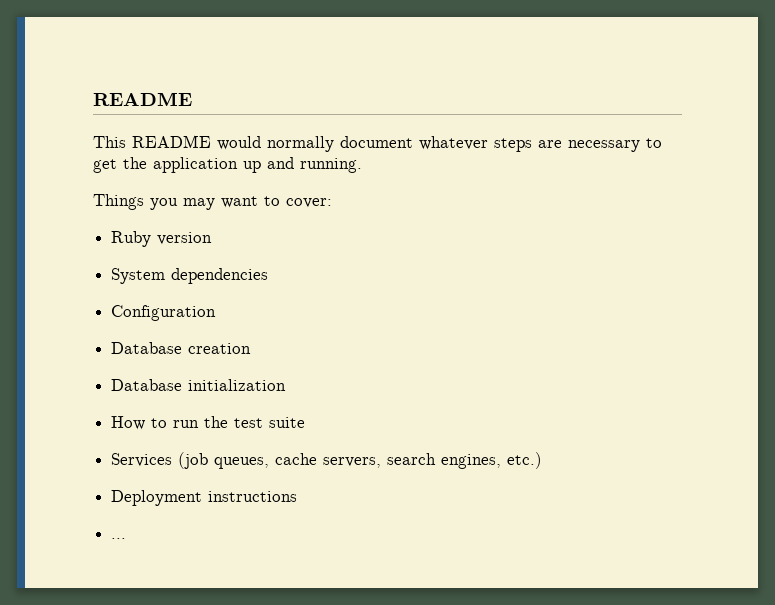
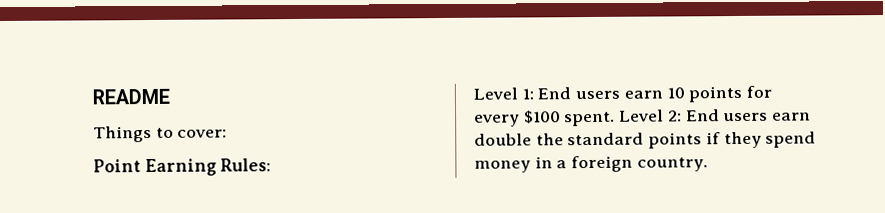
[93,135,662,152] [93,157,362,173] [93,194,332,210] [111,231,213,247] [111,268,269,284] [111,305,217,321] [111,342,252,354] [111,379,287,391] [111,416,306,430] [111,452,543,469] [111,490,298,506] [111,538,127,539] This README would normally document whatever steps are necessary to get the application up and running. // Things you may want to cover: // Ruby version // System dependencies // Configuration // Database creation // Database initialization // How to run the test suite // Services (job queues, cache servers, search engines, etc.) // Deployment instructions // ... -> [93,125,228,143] [93,158,272,177] [473,85,773,103] [474,109,812,127] [474,131,817,149] [474,155,708,173] Things to cover: // Point Earning Rules: // Level 1: End users earn 10 points for every $100 spent. Level 2: End users earn double the standard points if they spend money in a foreign country.

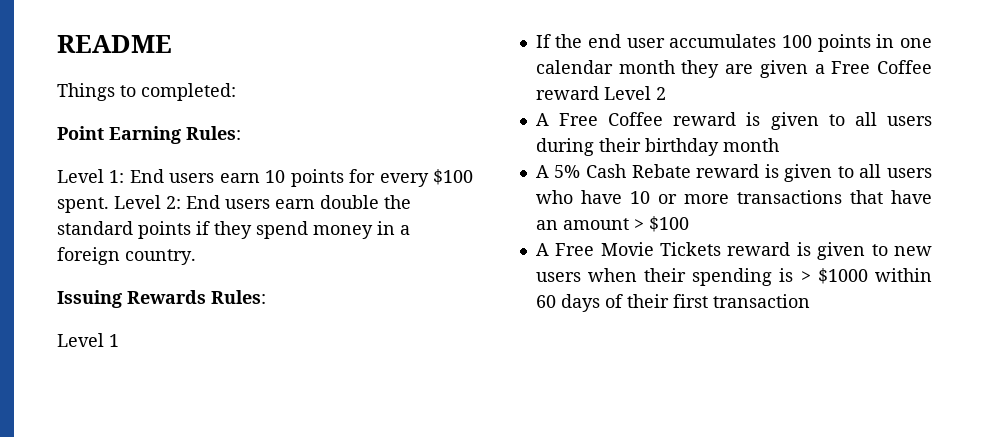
[177,129,228,138] cover: -> [141,83,236,101] completed:
(708, 164) none -> [57,290,266,308] [57,333,119,347] [535,34,932,52] [535,60,932,78] [535,86,666,100] [535,112,932,130] [535,138,779,156] [535,164,932,182] [535,190,932,204] [535,216,689,232] [535,242,932,260] [535,268,932,286] [535,294,810,312] // Issuing Rewards Rules: // Level 1 // If the end user accumulates 100 points in one calendar month they are given a Free Coffee reward Level 2 // A Free Coffee reward is given to all users during their birthday month // A 5% Cash Rebate reward is given to all users who have 10 or more transactions that have an amount > $100 // A Free Movie Tickets reward is given to new users when their spending is > $1000 within 60 days of their first transaction

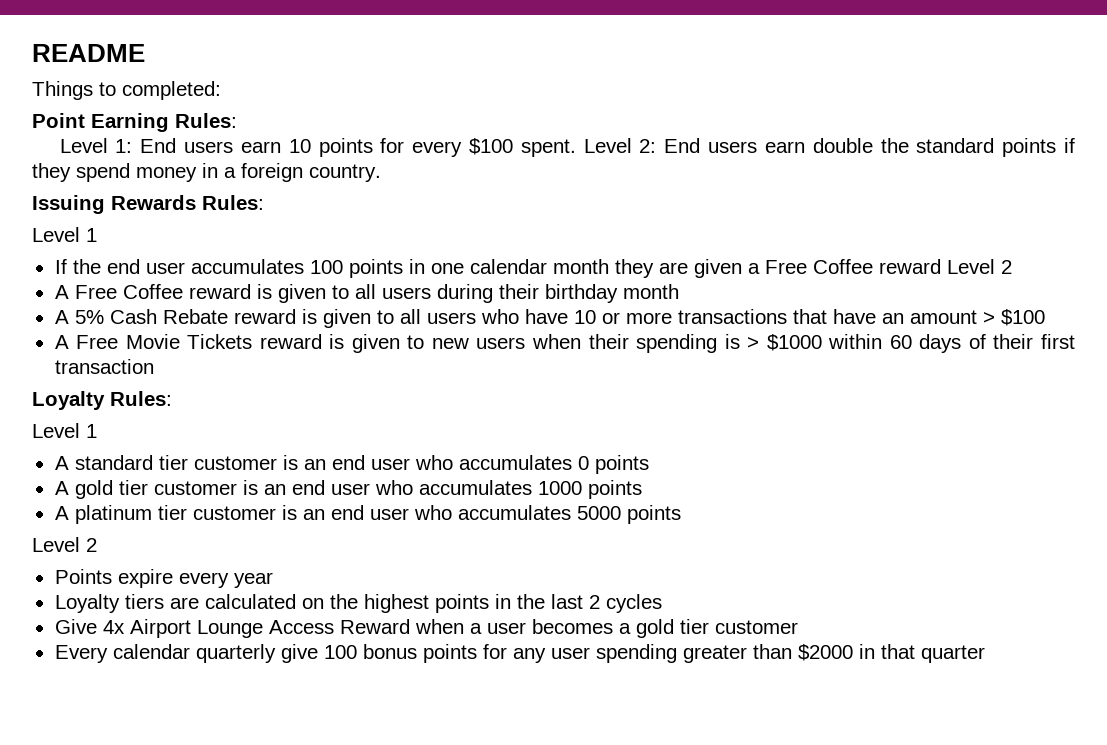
(810, 301) none -> [32,391,172,410] [32,423,97,438] [54,455,649,474] [54,480,642,499] [54,505,681,524] [32,537,97,552] [54,569,273,588] [54,594,662,613] [54,619,798,638] [54,644,985,663] // Loyalty Rules: // Level 1 // A standard tier customer is an end user who accumulates 0 points // A gold tier customer is an end user who accumulates 1000 points // A platinum tier customer is an end user who accumulates 5000 points // Level 2 // Points expire every year // Loyalty tiers are calculated on the highest points in the last 2 cycles // Give 4x Airport Lounge Access Reward when a user becomes a gold tier customer // Every calendar quarterly give 100 bonus points for any user spending greater than $2000 in that quarter

